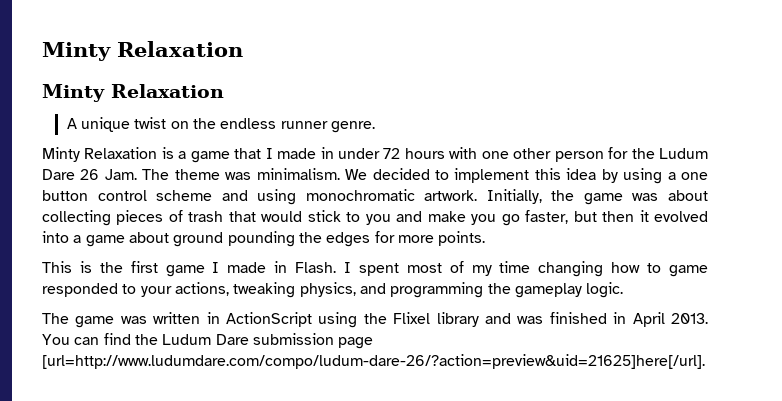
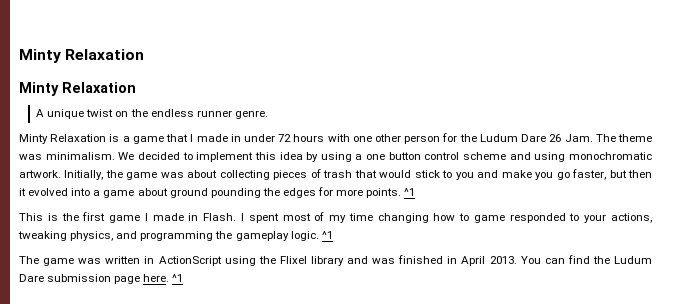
(486, 238) none -> [404,188,416,196] ^1
(624, 290) none -> [321,231,333,239] ^1
[42,354,705,369] [url=http://www.ludumdare.com/compo/ludum-dare-26/?action=preview&uid=21625]here[/url]. -> [143,274,184,282] here. ^1

